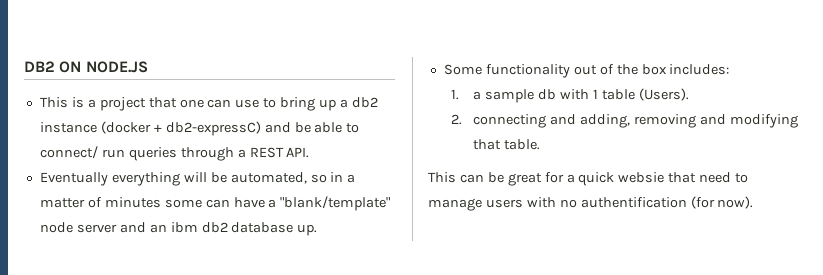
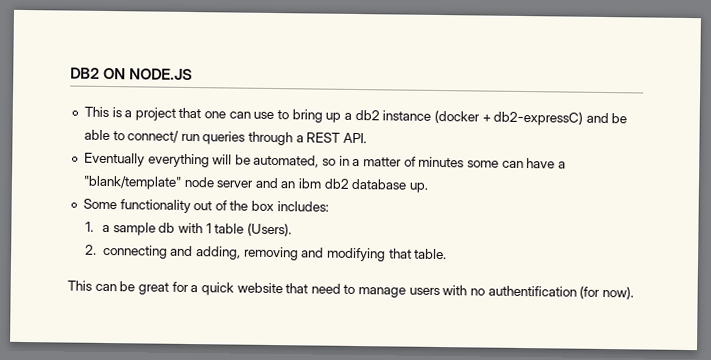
[618,172,665,183] websie -> [236,282,283,294] website

